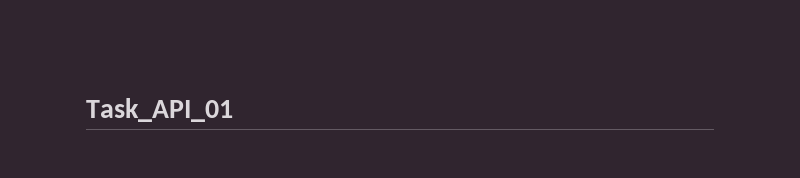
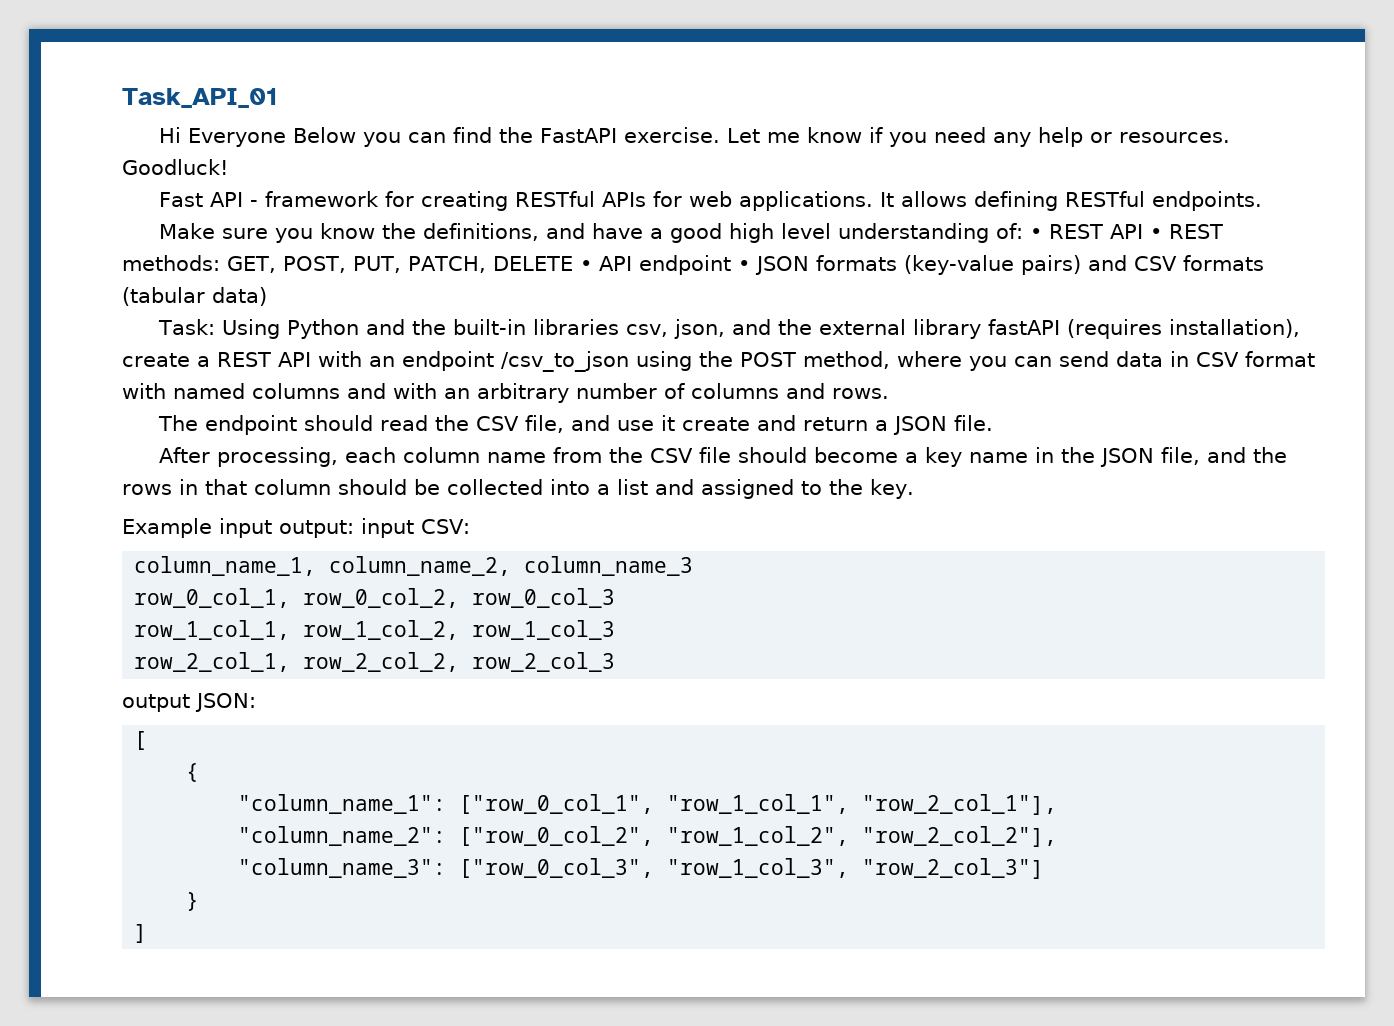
(233, 110) none -> [159,127,1231,147] [122,159,228,175] [159,191,1263,211] [159,223,1224,243] [122,255,1264,275] [122,287,267,306] [158,319,1301,339] [122,351,1315,372] [122,383,889,403] [158,415,994,435] [159,447,1288,467] [122,479,914,499] [122,518,470,538] [134,556,694,576] [134,588,616,608] [134,620,616,640] [134,652,616,672] [122,693,256,712] [134,731,148,750] [186,763,200,782] [238,794,1058,815] [238,826,1058,847] [238,858,1045,879] [186,892,200,911] [134,924,148,943] // Hi Everyone Below you can find the FastAPI exercise. Let me know if you need any help or resources. Goodluck! // Fast API - framework for creating RESTful APIs for web applications. It allows defining RESTful endpoints. // Make sure you know the definitions, and have a good high level understanding of: • REST API • REST methods: GET, POST, PUT, PATCH, DELETE • API endpoint • JSON formats (key-value pairs) and CSV formats (tabular data) // Task: Using Python and the built-in libraries csv, json, and the external library fastAPI (requires installation), create a REST API with an endpoint /csv_to_json using the POST method, where you can send data in CSV format with named columns and with an arbitrary number of columns and rows. // The endpoint should read the CSV file, and use it create and return a JSON file. // After processing, each column name from the CSV file should become a key name in the JSON file, and the rows in that column should be collected into a list and assigned to the key. // Example input output: input CSV: // column_name_1, column_name_2, column_name_3 // row_0_col_1, row_0_col_2, row_0_col_3 // row_1_col_1, row_1_col_2, row_1_col_3 // row_2_col_1, row_2_col_2, row_2_col_3 // output JSON: // [ // { // "column_name_1": ["row_0_col_1", "row_1_col_1", "row_2_col_1"], // "column_name_2": ["row_0_col_2", "row_1_col_2", "row_2_col_2"], // "column_name_3": ["row_0_col_3", "row_1_col_3", "row_2_col_3"] // } // ]

